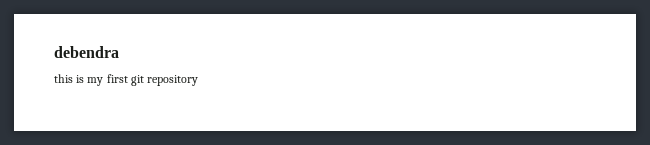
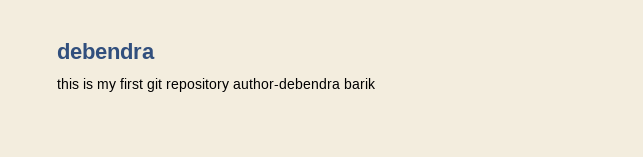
(199, 80) none -> [233,78,376,89] author-debendra barik

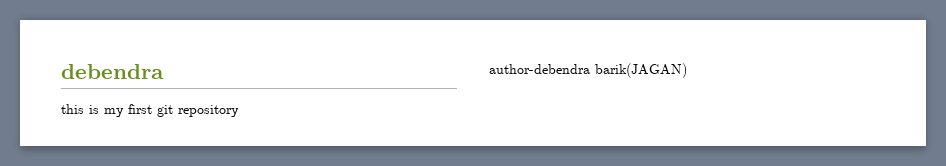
[233,78,376,89] author-debendra barik -> [489,63,687,78] // author-debendra barik(JAGAN)

